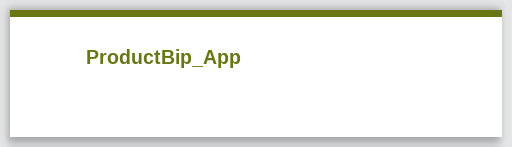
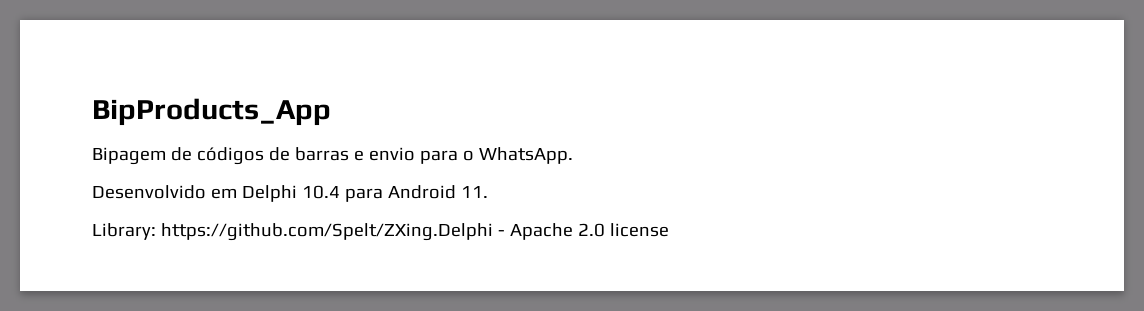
[86,49,241,68] ProductBip_App -> [92,98,331,126] [92,147,573,165] [92,185,488,202] [92,223,669,241] BipProducts_App // Bipagem de códigos de barras e envio para o WhatsApp. // Desenvolvido em Delphi 10.4 para Android 11. // Library: https://github.com/Spelt/ZXing.Delphi - Apache 2.0 license

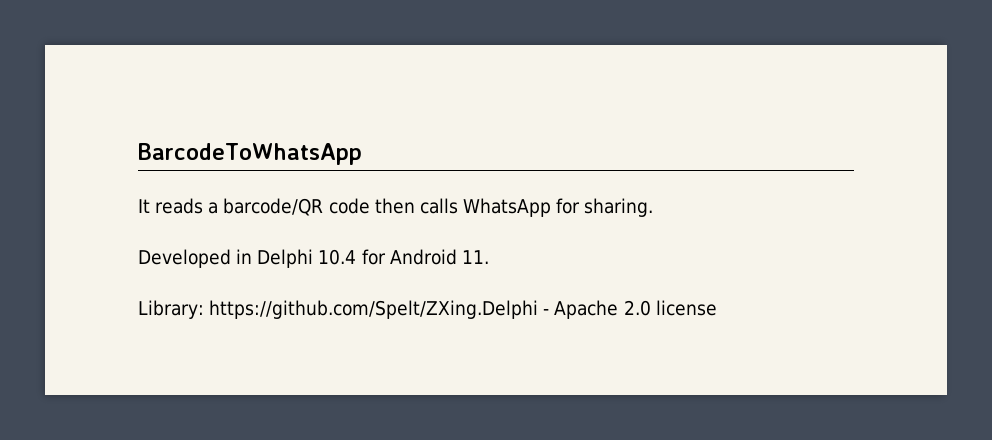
[92,98,331,126] [92,147,573,165] [92,185,237,199] BipProducts_App // Bipagem de códigos de barras e envio para o WhatsApp. // Desenvolvido em -> [138,143,362,165] [138,198,654,217] [138,249,253,268] BarcodeToWhatsApp // It reads a barcode/QR code then calls WhatsApp for sharing. // Developed in
[344,188,383,202] para -> [361,249,386,265] for

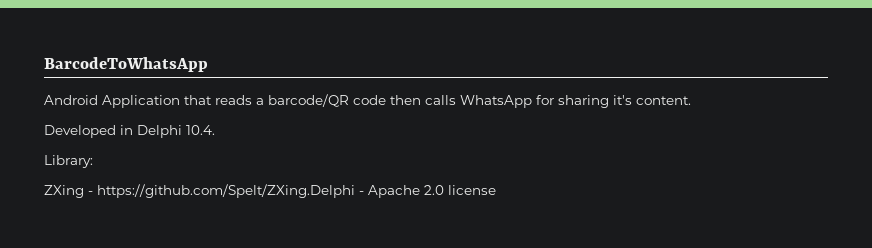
[138,199,150,213] It -> [44,95,212,108] Android Application that
[584,198,654,217] sharing. -> [558,95,691,108] sharing it's content.
[318,249,489,265] 10.4 for Android 11. -> [186,125,215,135] 10.4.
(204, 309) none -> [44,185,93,198] // ZXing -

